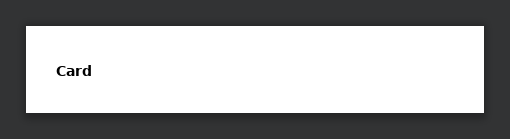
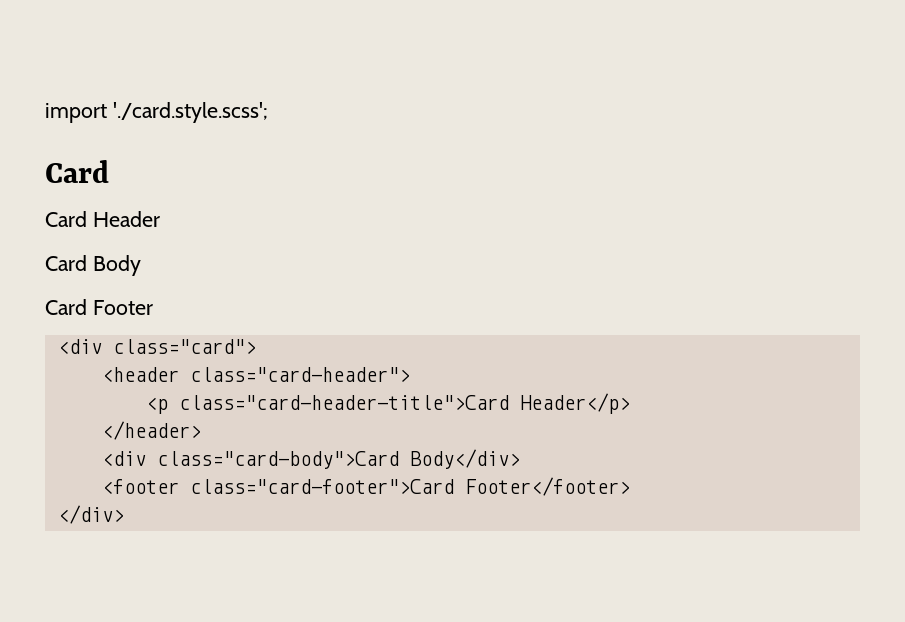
[56,65,92,76] Card -> [45,102,268,123] [45,160,109,183] [45,211,160,227] [45,255,141,276] [45,299,153,315] [57,339,256,354] [101,367,410,382] [145,393,630,414] [101,421,201,440] [101,449,520,469] [101,477,630,496] [57,505,124,524] import './card.style.scss'; // Card // Card Header // Card Body // Card Footer // <div class="card"> // <header class="card-header"> // <p class="card-header-title">Card Header</p> // </header> // <div class="card-body">Card Body</div> // <footer class="card-footer">Card Footer</footer> // </div>

